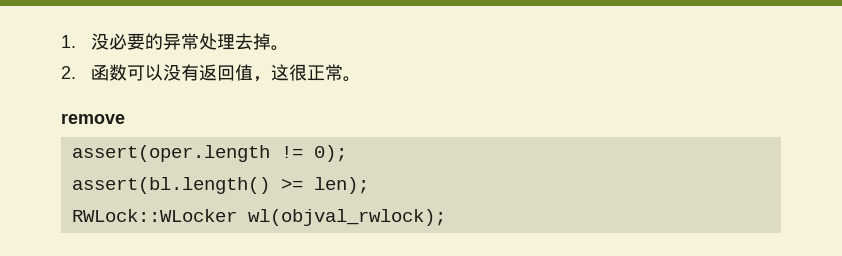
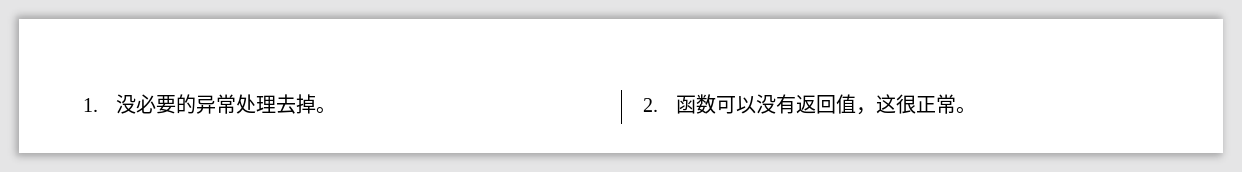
[61,113,125,124] [71,145,347,162] [71,177,369,194] [71,209,446,226] // remove // assert(oper.length != 0); // assert(bl.length() >= len); // RWLock::WLocker wl(objval_rwlock); -> (976, 110) none

